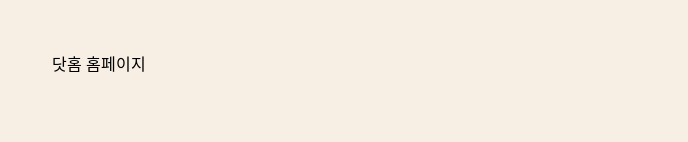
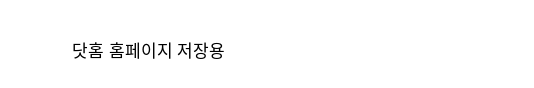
(147, 64) none -> [177,42,226,59] 저장용

